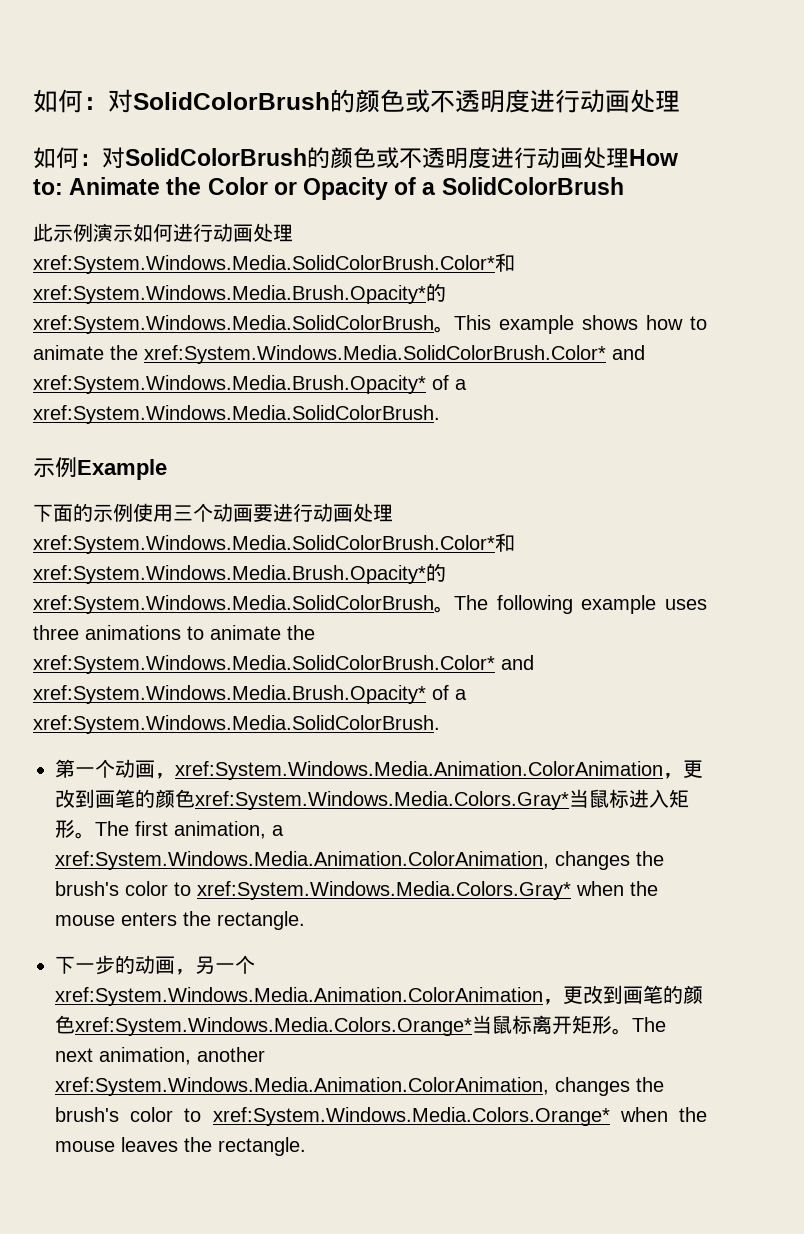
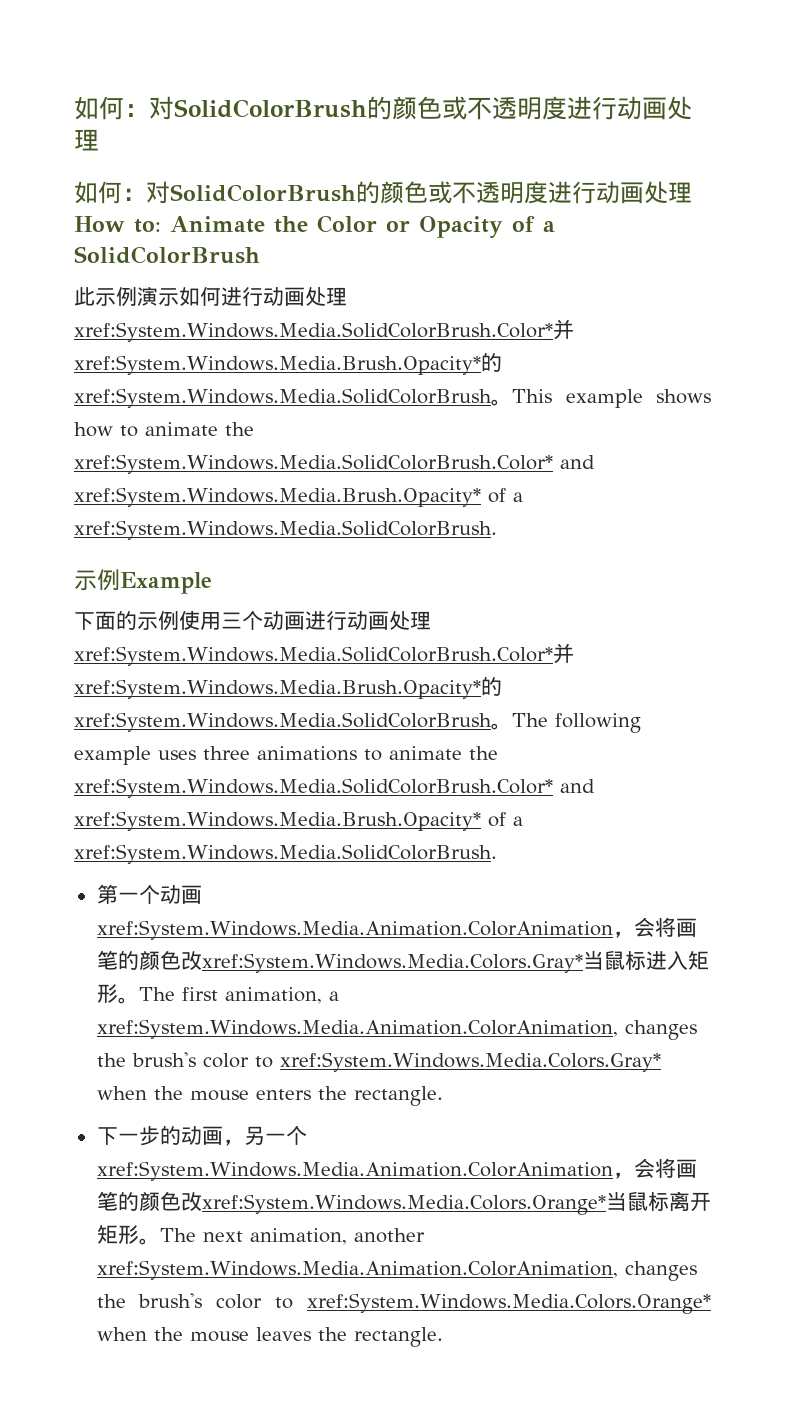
[495,253,515,272] 和 -> [553,319,574,340] 并
[253,503,393,522] [33,533,515,554] 要进行动画处理xref:System.Windows.Media.SolidColorBrush.Color*和 -> [305,610,431,630] [74,643,574,666] 进行动画处理xref:System.Windows.Media.SolidColorBrush.Color*并
[155,760,703,780] [55,789,195,808] ，xref:System.Windows.Media.Animation.ColorAnimation，更改到画笔的颜色 -> [96,917,697,940] [96,950,202,970] xref:System.Windows.Media.Animation.ColorAnimation，会将画笔的颜色改
[563,985,703,1004] [55,1015,75,1034] 更改到画笔的颜色 -> [633,1158,697,1178] [96,1191,202,1211] 会将画笔的颜色改

